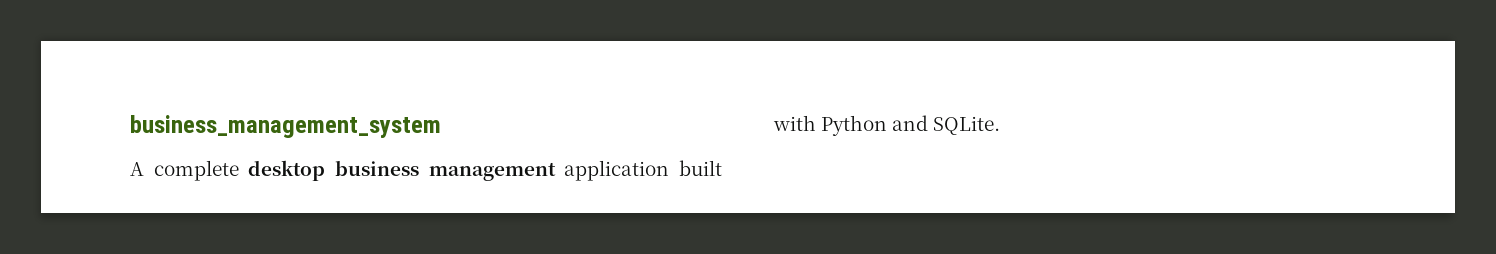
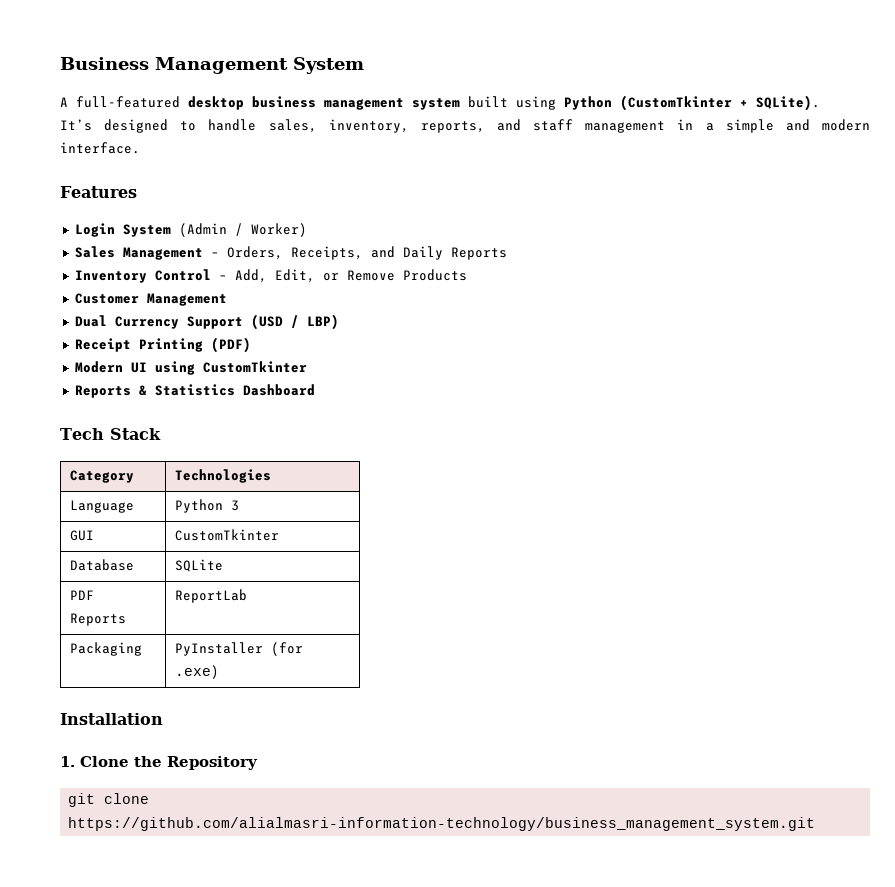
[130,115,441,138] business_management_system -> [60,57,364,74] Business Management System
[153,160,239,181] complete -> [76,96,180,108] full-featured
[564,160,722,181] [773,115,1001,136] application built with Python and SQLite. -> [412,95,820,111] [60,119,870,133] [60,142,140,154] [60,186,137,198] [74,223,307,237] [74,246,507,260] [74,269,467,283] [74,293,227,306] [74,314,339,330] [74,337,251,353] [74,361,307,375] [74,384,315,398] [60,428,161,440] [69,470,134,483] [174,469,271,483] [69,500,134,513] [174,499,239,513] [69,530,94,541] [174,529,279,541] [69,559,134,571] [174,559,223,572] [69,590,94,600] [69,613,126,626] [174,589,247,603] [69,642,142,656] [174,642,303,656] [174,665,219,679] [60,713,163,725] [60,756,258,770] [68,793,150,807] [68,817,816,831] system built using Python (CustomTkinter + SQLite). // It’s designed to handle sales, inventory, reports, and staff management in a simple and modern interface. // Features // Login System (Admin / Worker) // Sales Management – Orders, Receipts, and Daily Reports // Inventory Control – Add, Edit, or Remove Products // Customer Management // Dual Currency Support (USD / LBP) // Receipt Printing (PDF) // Modern UI using CustomTkinter // Reports & Statistics Dashboard // Tech Stack // Category | Technologies // Language | Python 3 // GUI | CustomTkinter // Database | SQLite // PDF Reports | ReportLab // Packaging | PyInstaller (for .exe) // Installation // 1. Clone the Repository // git clone https://github.com/alialmasri-information-technology/business_management_system.git

